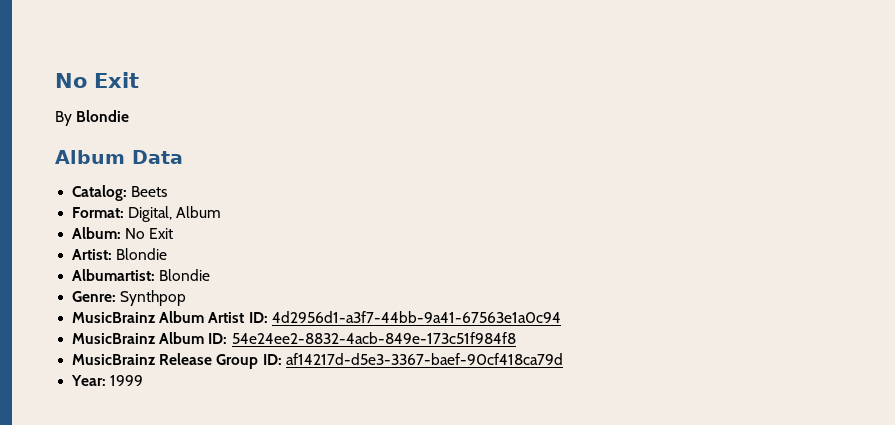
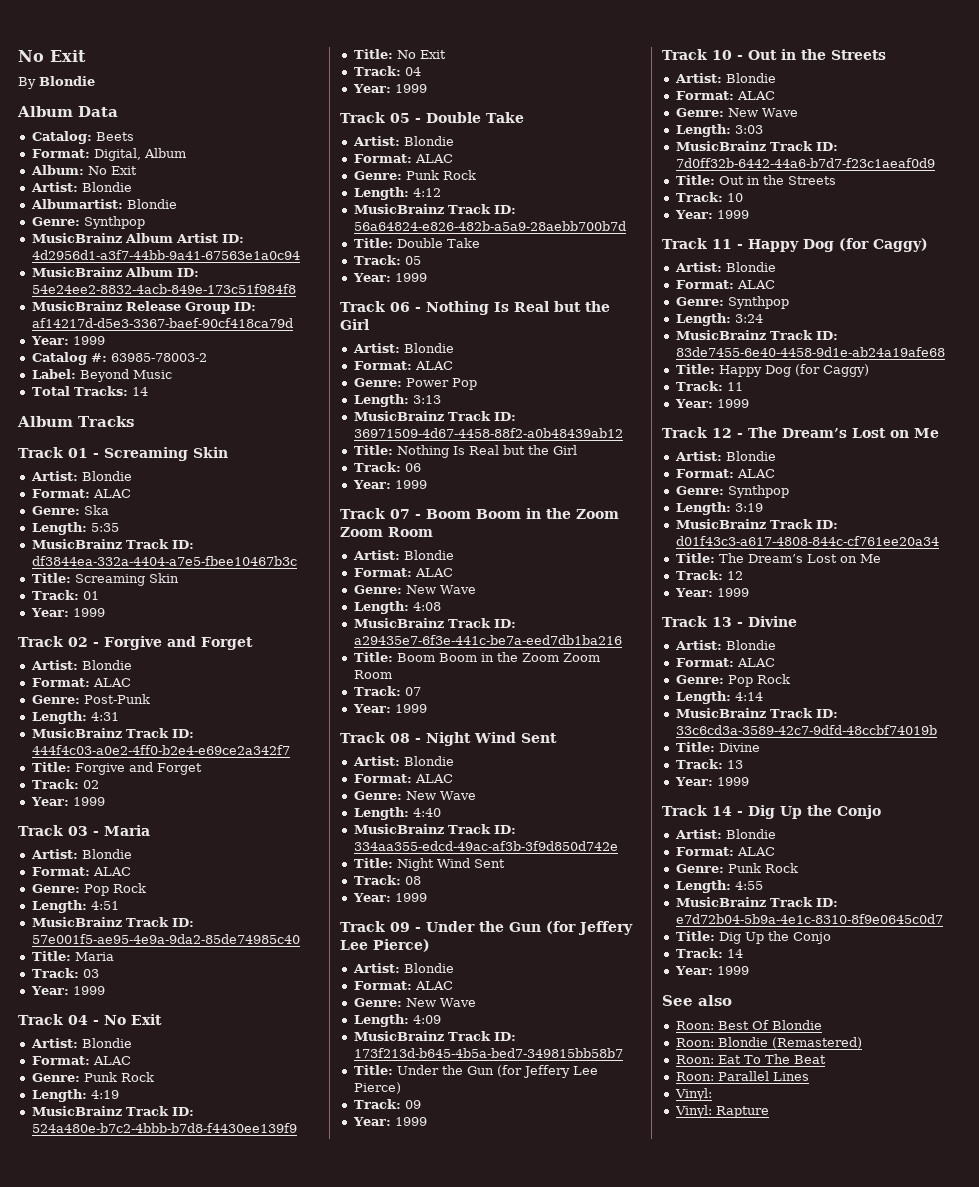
(144, 380) none -> [31,352,207,365] [31,369,172,382] [31,386,148,396] [17,416,134,427] [18,447,228,461] [30,471,132,481] [31,489,131,498] [31,505,109,515] [31,522,119,535] [31,539,194,549] [31,556,297,566] [31,573,179,586] [31,590,99,600] [30,608,105,617] [18,636,253,650] [30,660,132,670] [31,678,131,687] [31,694,150,704] [31,711,119,724] [31,728,194,738] [31,745,290,755] [31,762,202,775] [31,779,99,789] [30,797,105,806] [18,825,150,836] [30,849,132,859] [31,867,131,876] [31,883,146,896] [31,900,119,913] [31,917,194,927] [31,934,300,944] [31,951,114,961] [31,968,99,978] [30,986,105,995] [18,1014,162,1025] [30,1038,132,1048] [31,1056,131,1065] [31,1072,154,1082] [31,1089,119,1102] [31,1106,194,1116] [31,1123,297,1133] [353,49,446,59] [353,66,421,76] [352,84,427,93] [340,112,524,123] [352,136,454,146] [353,154,453,163] [353,170,476,180] [353,187,441,200] [353,204,516,214] [353,221,626,231] [353,238,480,248] [353,255,421,265] [352,273,427,282] [340,301,610,315] [340,319,369,330] [352,343,454,353] [353,361,453,370] [353,378,477,390] [353,394,441,407] [353,411,516,421] [353,428,623,438] [353,445,577,458] [353,462,421,472] [352,480,427,489] [340,508,619,519] [340,527,433,537] [352,550,454,560] [353,568,453,577] [353,585,476,594] [353,601,441,614] [353,618,516,628] [353,635,622,645] [353,652,600,662] [353,670,392,679] [353,686,421,696] [352,704,427,713] [340,732,557,746] [352,756,454,766] [353,774,453,783] [353,791,476,800] [353,807,441,820] [353,824,516,834] [353,841,618,851] [353,858,505,871] [353,875,421,885] [352,893,427,902] [340,921,633,935] [340,939,430,952] [352,963,454,973] [353,981,453,990] [353,998,476,1007] [353,1014,441,1027] [353,1031,516,1041] [353,1048,623,1058] [353,1065,598,1078] [353,1082,401,1094] [353,1099,421,1109] [352,1117,427,1126] [662,49,886,60] [674,73,776,83] [675,91,775,100] [675,108,798,117] [675,124,763,137] [675,141,838,151] [675,158,935,168] [675,175,836,185] [675,192,743,202] [674,210,749,219] [662,238,928,252] [674,262,776,272] [675,280,775,289] [675,296,789,309] [675,313,763,326] [675,330,838,340] [675,347,945,357] [675,364,869,377] [675,381,743,391] [674,399,749,408] [662,427,939,438] [674,451,776,461] [675,469,775,478] [675,485,789,498] [675,502,763,515] [675,519,838,529] [675,536,939,546] [675,553,881,563] [675,570,743,580] [674,588,749,597] [662,616,797,627] [674,640,776,650] [675,658,775,667] [675,674,790,687] [675,691,763,704] [675,708,838,718] [675,725,937,735] [675,742,760,752] [675,759,743,769] [674,777,749,786] [662,805,881,819] [674,829,776,839] [675,847,775,856] [675,863,798,873] [675,880,763,893] [675,897,838,907] [675,914,943,924] [675,931,831,944] [675,948,743,958] [674,966,749,975] [662,995,732,1006] [675,1020,822,1030] [675,1037,862,1049] [675,1054,826,1064] [675,1071,809,1081] [674,1088,712,1101] [674,1105,769,1118] // Catalog #: 63985-78003-2 // Label: Beyond Music // Total Tracks: 14 // Album Tracks // Track 01 - Screaming Skin // Artist: Blondie // Format: ALAC // Genre: Ska // Length: 5:35 // MusicBrainz Track ID: df3844ea-332a-4404-a7e5-fbee10467b3c // Title: Screaming Skin // Track: 01 // Year: 1999 // Track 02 - Forgive and Forget // Artist: Blondie // Format: ALAC // Genre: Post-Punk // Length: 4:31 // MusicBrainz Track ID: 444f4c03-a0e2-4ff0-b2e4-e69ce2a342f7 // Title: Forgive and Forget // Track: 02 // Year: 1999 // Track 03 - Maria // Artist: Blondie // Format: ALAC // Genre: Pop Rock // Length: 4:51 // MusicBrainz Track ID: 57e001f5-ae95-4e9a-9da2-85de74985c40 // Title: Maria // Track: 03 // Year: 1999 // Track 04 - No Exit // Artist: Blondie // Format: ALAC // Genre: Punk Rock // Length: 4:19 // MusicBrainz Track ID: 524a480e-b7c2-4bbb-b7d8-f4430ee139f9 // Title: No Exit // Track: 04 // Year: 1999 // Track 05 - Double Take // Artist: Blondie // Format: ALAC // Genre: Punk Rock // Length: 4:12 // MusicBrainz Track ID: 56a64824-e826-482b-a5a9-28aebb700b7d // Title: Double Take // Track: 05 // Year: 1999 // Track 06 - Nothing Is Real but the Girl // Artist: Blondie // Format: ALAC // Genre: Power Pop // Length: 3:13 // MusicBrainz Track ID: 36971509-4d67-4458-88f2-a0b48439ab12 // Title: Nothing Is Real but the Girl // Track: 06 // Year: 1999 // Track 07 - Boom Boom in the Zoom Zoom Room // Artist: Blondie // Format: ALAC // Genre: New Wave // Length: 4:08 // MusicBrainz Track ID: a29435e7-6f3e-441c-be7a-eed7db1ba216 // Title: Boom Boom in the Zoom Zoom Room // Track: 07 // Year: 1999 // Track 08 - Night Wind Sent // Artist: Blondie // Format: ALAC // Genre: New Wave // Length: 4:40 // MusicBrainz Track ID: 334aa355-edcd-49ac-af3b-3f9d850d742e // Title: Night Wind Sent // Track: 08 // Year: 1999 // Track 09 - Under the Gun (for Jeffery Lee Pierce) // Artist: Blondie // Format: ALAC // Genre: New Wave // Length: 4:09 // MusicBrainz Track ID: 173f213d-b645-4b5a-bed7-349815bb58b7 // Title: Under the Gun (for Jeffery Lee Pierce) // Track: 09 // Year: 1999 // Track 10 - Out in the Streets // Artist: Blondie // Format: ALAC // Genre: New Wave // Length: 3:03 // MusicBrainz Track ID: 7d0ff32b-6442-44a6-b7d7-f23c1aeaf0d9 // Title: Out in the Streets // Track: 10 // Year: 1999 // Track 11 - Happy Dog (for Caggy) // Artist: Blondie // Format: ALAC // Genre: Synthpop // Length: 3:24 // MusicBrainz Track ID: 83de7455-6e40-4458-9d1e-ab24a19afe68 // Title: Happy Dog (for Caggy) // Track: 11 // Year: 1999 // Track 12 - The Dream’s Lost on Me // Artist: Blondie // Format: ALAC // Genre: Synthpop // Length: 3:19 // MusicBrainz Track ID: d01f43c3-a617-4808-844c-cf761ee20a34 // Title: The Dream’s Lost on Me // Track: 12 // Year: 1999 // Track 13 - Divine // Artist: Blondie // Format: ALAC // Genre: Pop Rock // Length: 4:14 // MusicBrainz Track ID: 33c6cd3a-3589-42c7-9dfd-48ccbf74019b // Title: Divine // Track: 13 // Year: 1999 // Track 14 - Dig Up the Conjo // Artist: Blondie // Format: ALAC // Genre: Punk Rock // Length: 4:55 // MusicBrainz Track ID: e7d72b04-5b9a-4e1c-8310-8f9e0645c0d7 // Title: Dig Up the Conjo // Track: 14 // Year: 1999 // See also // Roon: Best Of Blondie // Roon: Blondie (Remastered) // Roon: Eat To The Beat // Roon: Parallel Lines // Vinyl: // Vinyl: Rapture

